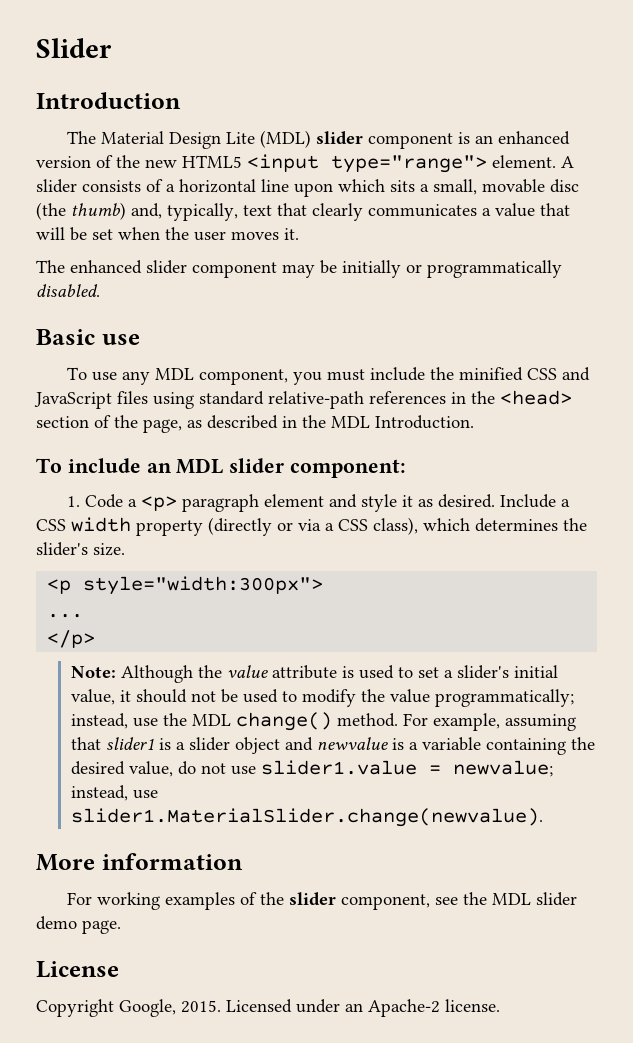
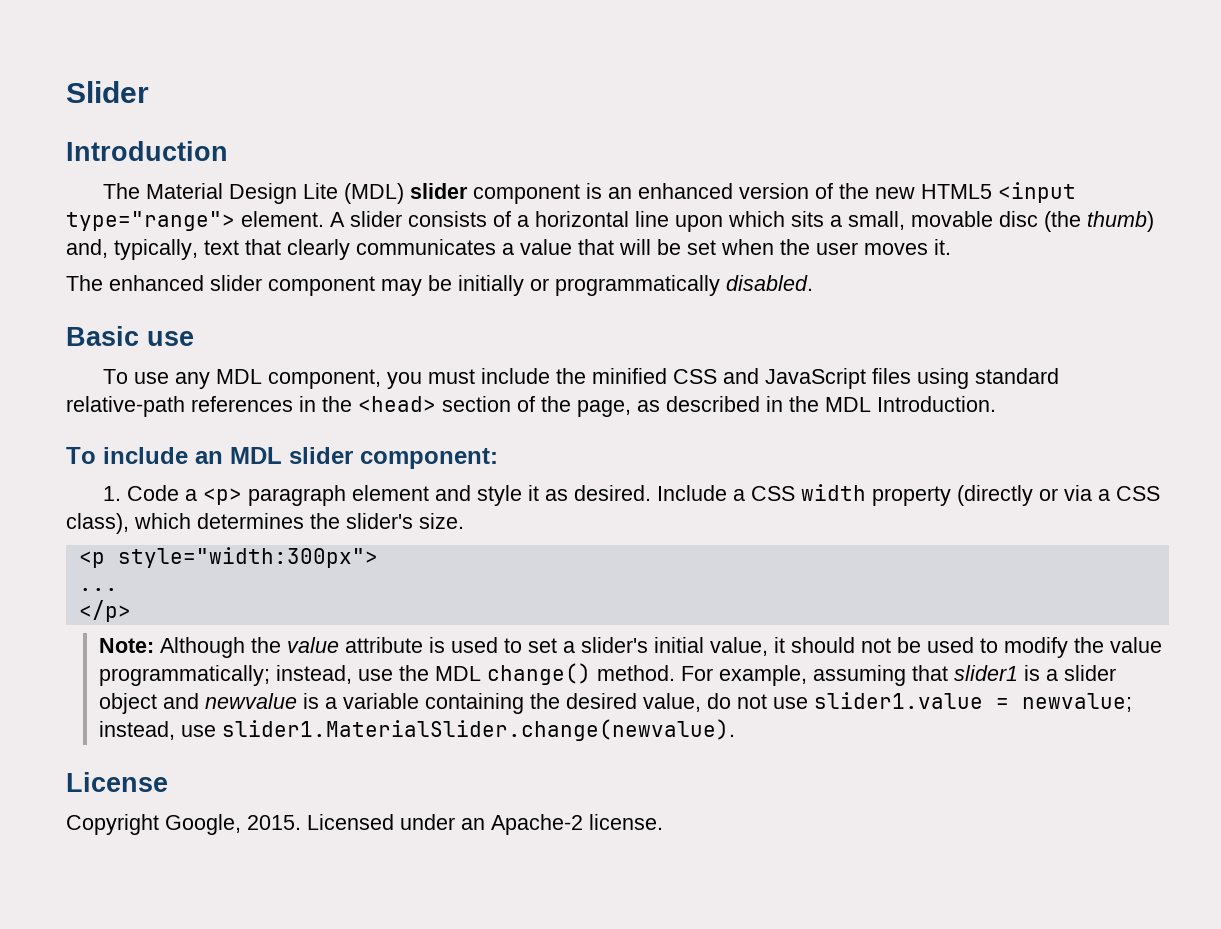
[36,853,243,871] [67,892,578,910] [36,916,121,934] // More information // For working examples of the slider component, see the MDL slider demo page. -> (735, 730) none

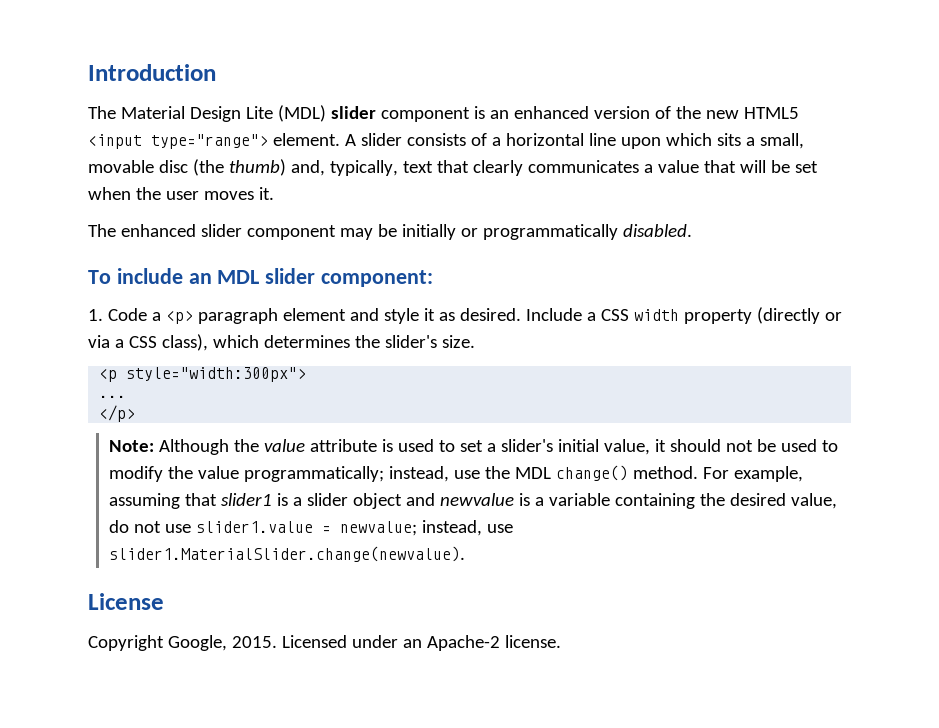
[66,81,149,103] Slider // -> (88, 72) none
[66,326,194,346] [102,368,1059,389] [66,396,996,417] // Basic use // To use any MDL component, you must include the minified CSS and JavaScript files using standard relative-path references in the <head> section of the page, as described in the MDL Introduction. -> (692, 230) none

